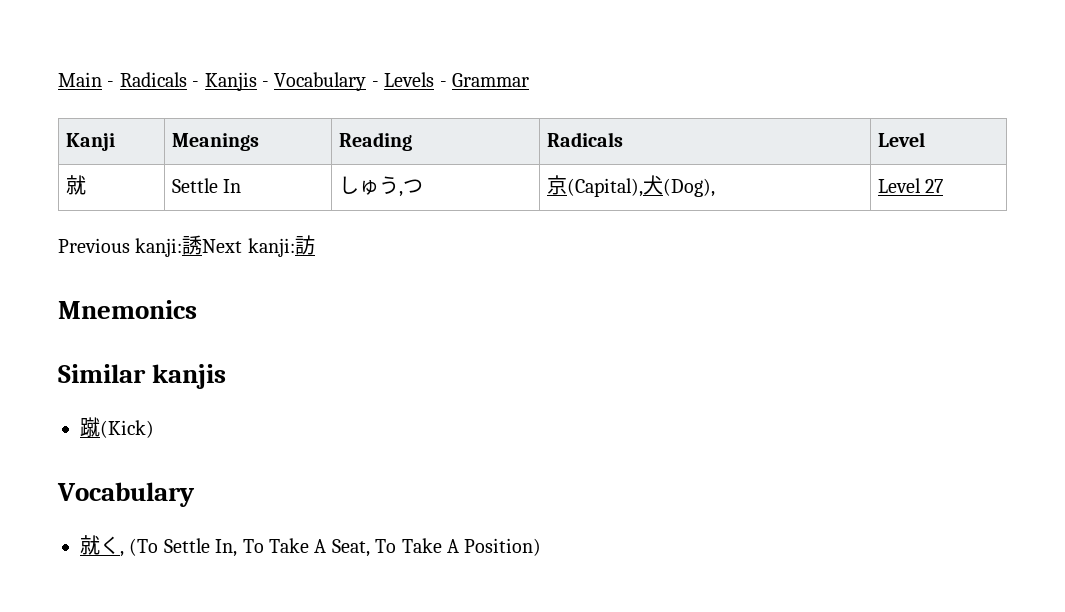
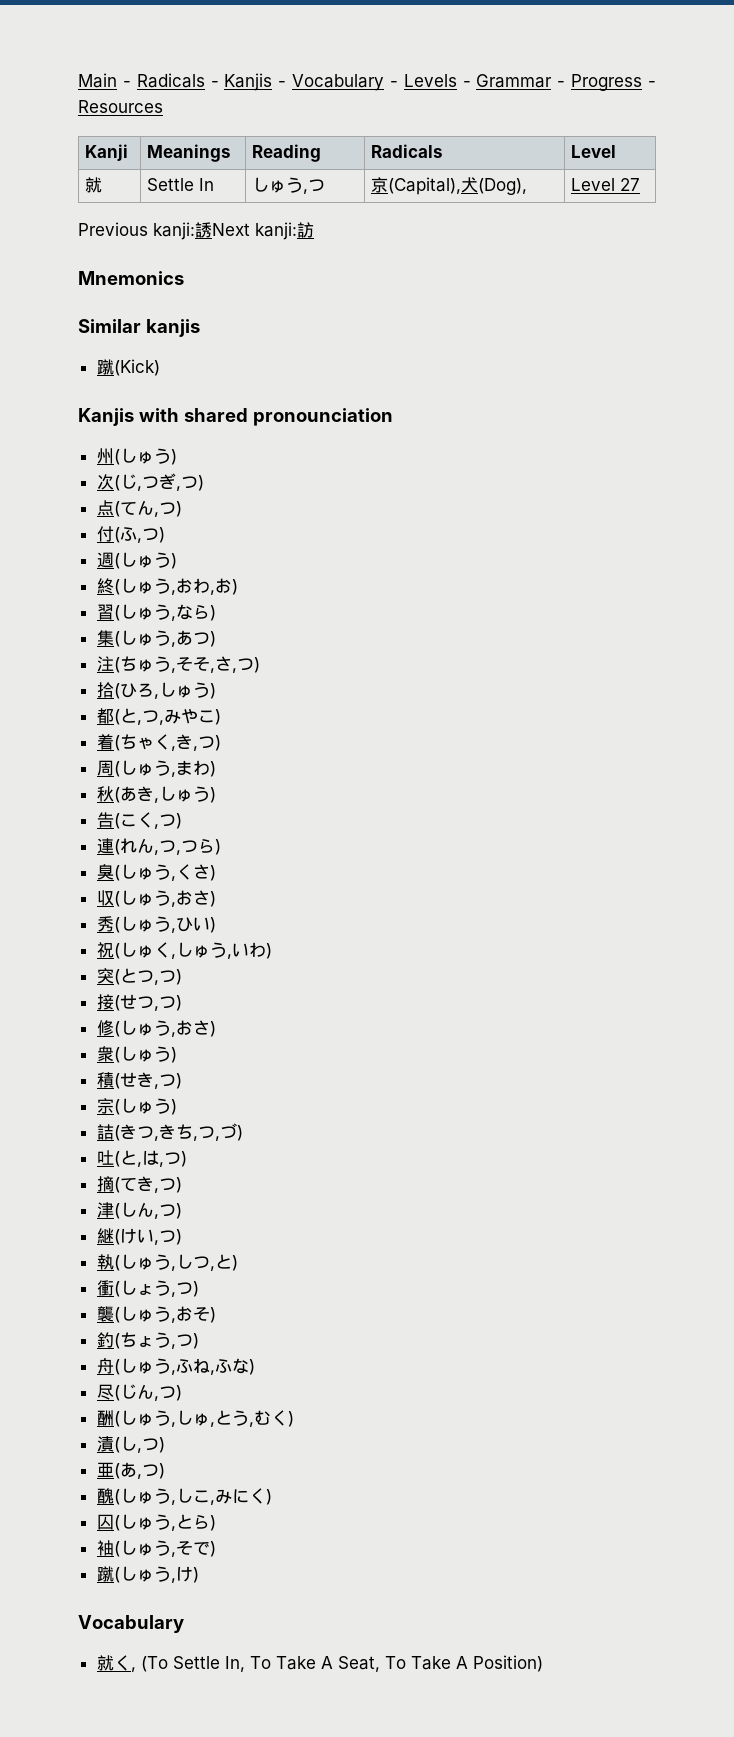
(529, 80) none -> [557,74,657,91] [78,100,163,113] - Progress - Resources
(154, 429) none -> [78,408,393,426] [96,448,177,465] [96,473,204,491] [96,500,182,517] [96,526,165,543] [96,552,177,569] [96,578,238,595] [96,604,216,621] [96,630,216,647] [96,656,260,673] [96,682,216,699] [96,708,221,725] [96,734,221,751] [96,760,216,777] [96,786,216,803] [96,812,182,829] [96,838,221,855] [96,864,216,881] [96,890,216,907] [96,916,216,933] [96,942,272,959] [96,968,182,985] [96,994,182,1011] [96,1020,216,1037] [96,1046,177,1063] [96,1072,182,1089] [96,1098,177,1115] [96,1123,243,1141] [96,1150,187,1167] [96,1176,182,1193] [96,1202,182,1219] [96,1228,182,1245] [96,1254,238,1271] [96,1280,199,1297] [96,1306,216,1323] [96,1332,199,1349] [96,1357,255,1375] [96,1384,182,1401] [96,1410,294,1427] [96,1436,165,1453] [96,1462,165,1479] [96,1488,272,1505] [96,1514,216,1531] [96,1540,216,1557] [96,1566,199,1583] // Kanjis with shared pronounciation // 州(しゅう) // 次(じ,つぎ,つ) // 点(てん,つ) // 付(ふ,つ) // 週(しゅう) // 終(しゅう,おわ,お) // 習(しゅう,なら) // 集(しゅう,あつ) // 注(ちゅう,そそ,さ,つ) // 拾(ひろ,しゅう) // 都(と,つ,みやこ) // 着(ちゃく,き,つ) // 周(しゅう,まわ) // 秋(あき,しゅう) // 告(こく,つ) // 連(れん,つ,つら) // 臭(しゅう,くさ) // 収(しゅう,おさ) // 秀(しゅう,ひい) // 祝(しゅく,しゅう,いわ) // 突(とつ,つ) // 接(せつ,つ) // 修(しゅう,おさ) // 衆(しゅう) // 積(せき,つ) // 宗(しゅう) // 詰(きつ,きち,つ,づ) // 吐(と,は,つ) // 摘(てき,つ) // 津(しん,つ) // 継(けい,つ) // 執(しゅう,しつ,と) // 衝(しょう,つ) // 襲(しゅう,おそ) // 釣(ちょう,つ) // 舟(しゅう,ふね,ふな) // 尽(じん,つ) // 酬(しゅう,しゅ,とう,むく) // 漬(し,つ) // 亜(あ,つ) // 醜(しゅう,しこ,みにく) // 囚(しゅう,とら) // 袖(しゅう,そで) // 蹴(しゅう,け)

